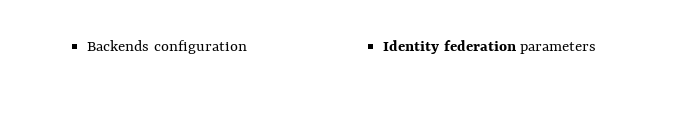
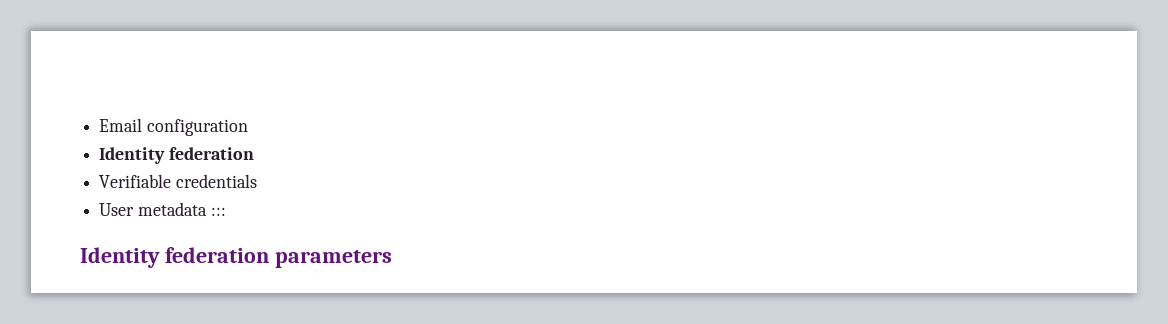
[87,40,150,51] Backends -> [99,118,143,132] Email
(516, 45) none -> [99,174,257,188] [99,202,226,216] [80,247,269,268] // Verifiable credentials // User metadata ::: // Identity federation

